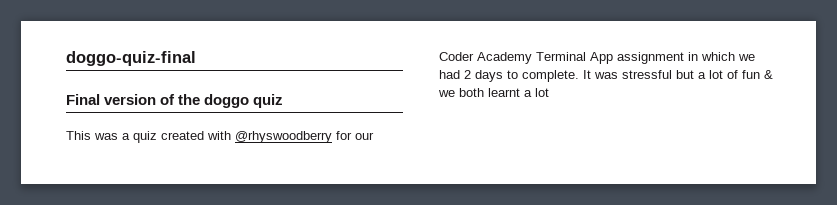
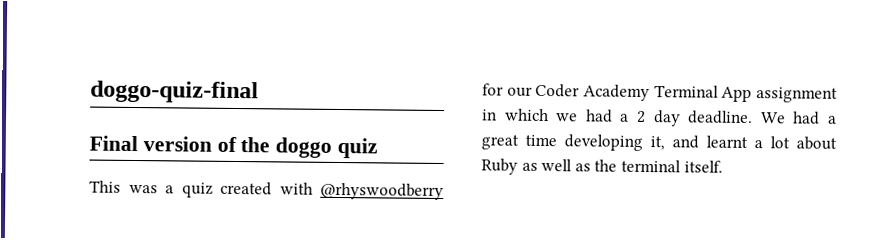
[464,70,773,82] [438,88,549,97] 2 days to complete. It was stressful but a lot of fun & we both learnt a lot -> [620,110,837,127] [481,134,837,151] [481,158,723,175] a 2 day deadline. We had a great time developing it, and learnt a lot about Ruby as well as the terminal itself.

